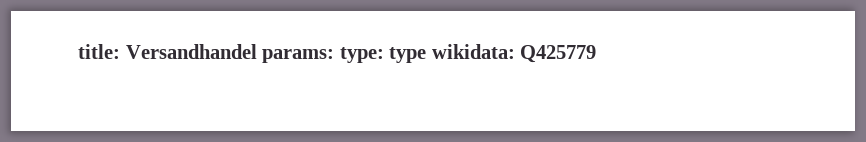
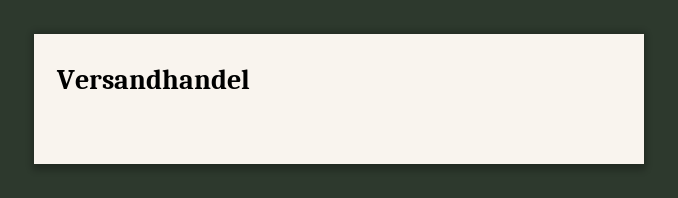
[78,44,597,63] title: Versandhandel params: type: type wikidata: Q425779 -> [56,69,250,89] Versandhandel

